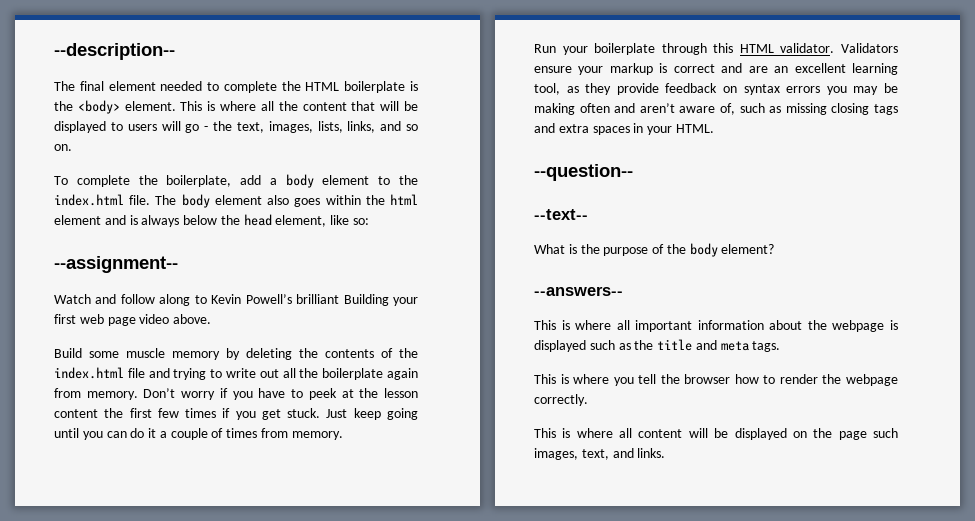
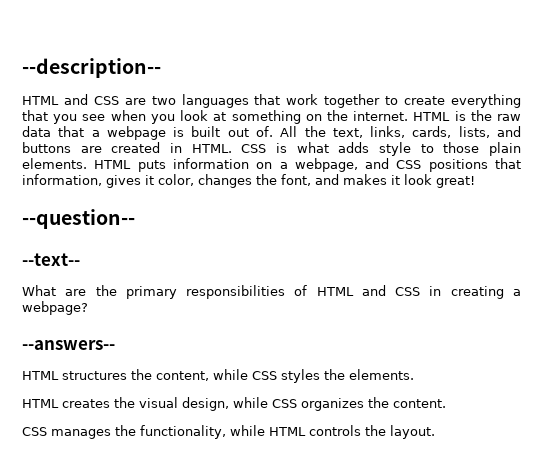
[54,81,418,93] [54,100,418,114] [54,121,418,133] [54,144,72,151] [54,174,418,188] [54,194,419,208] [54,214,370,227] [54,256,178,273] [54,294,419,306] [54,314,212,326] [54,348,418,360] [54,367,419,380] [54,388,418,400] [54,408,418,420] [54,428,343,440] [534,43,898,55] [534,63,898,75] [534,83,898,95] [534,103,898,115] [534,123,714,135] [534,164,633,181] [534,209,588,220] [534,243,775,257] [534,286,623,296] [534,320,898,332] [534,339,781,352] [534,374,898,386] [534,394,588,406] [534,428,898,440] [534,448,666,460] The final element needed to complete the HTML boilerplate is the <body> element. This is where all the content that will be displayed to users will go - the text, images, lists, links, and so on. // To complete the boilerplate, add a body element to the index.html file. The body element also goes within the html element and is always below the head element, like so: // --assignment-- // Watch and follow along to Kevin Powell’s brilliant Building your first web page video above. // Build some muscle memory by deleting the contents of the index.html file and trying to write out all the boilerplate again from memory. Don’t worry if you have to peek at the lesson content the first few times if you get stuck. Just keep going until you can do it a couple of times from memory. // Run your boilerplate through this HTML validator. Validators ensure your markup is correct and are an excellent learning tool, as they provide feedback on syntax errors you may be making often and aren’t aware of, such as missing closing tags and extra spaces in your HTML. // --question-- // --text-- // What is the purpose of the body element? // --answers-- // This is where all important information about the webpage is displayed such as the title and meta tags. // This is where you tell the browser how to render the webpage correctly. // This is where all content will be displayed on the page such images, text, and links. -> [22,94,522,108] [22,110,521,124] [22,126,521,140] [22,142,522,156] [22,158,521,172] [22,174,475,188] [22,209,135,229] [22,253,80,266] [22,285,521,299] [22,301,88,315] [22,340,115,350] [22,369,414,383] [22,397,446,411] [22,425,435,439] HTML and CSS are two languages that work together to create everything that you see when you look at something on the internet. HTML is the raw data that a webpage is built out of. All the text, links, cards, lists, and buttons are created in HTML. CSS is what adds style to those plain elements. HTML puts information on a webpage, and CSS positions that information, gives it color, changes the font, and makes it look great! // --question-- // --text-- // What are the primary responsibilities of HTML and CSS in creating a webpage? // --answers-- // HTML structures the content, while CSS styles the elements. // HTML creates the visual design, while CSS organizes the content. // CSS manages the functionality, while HTML controls the layout.

